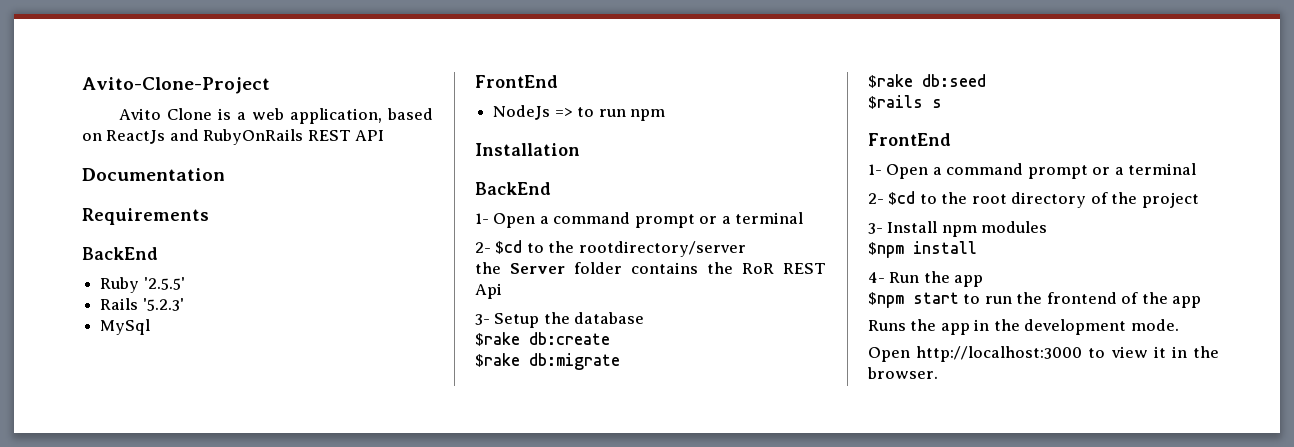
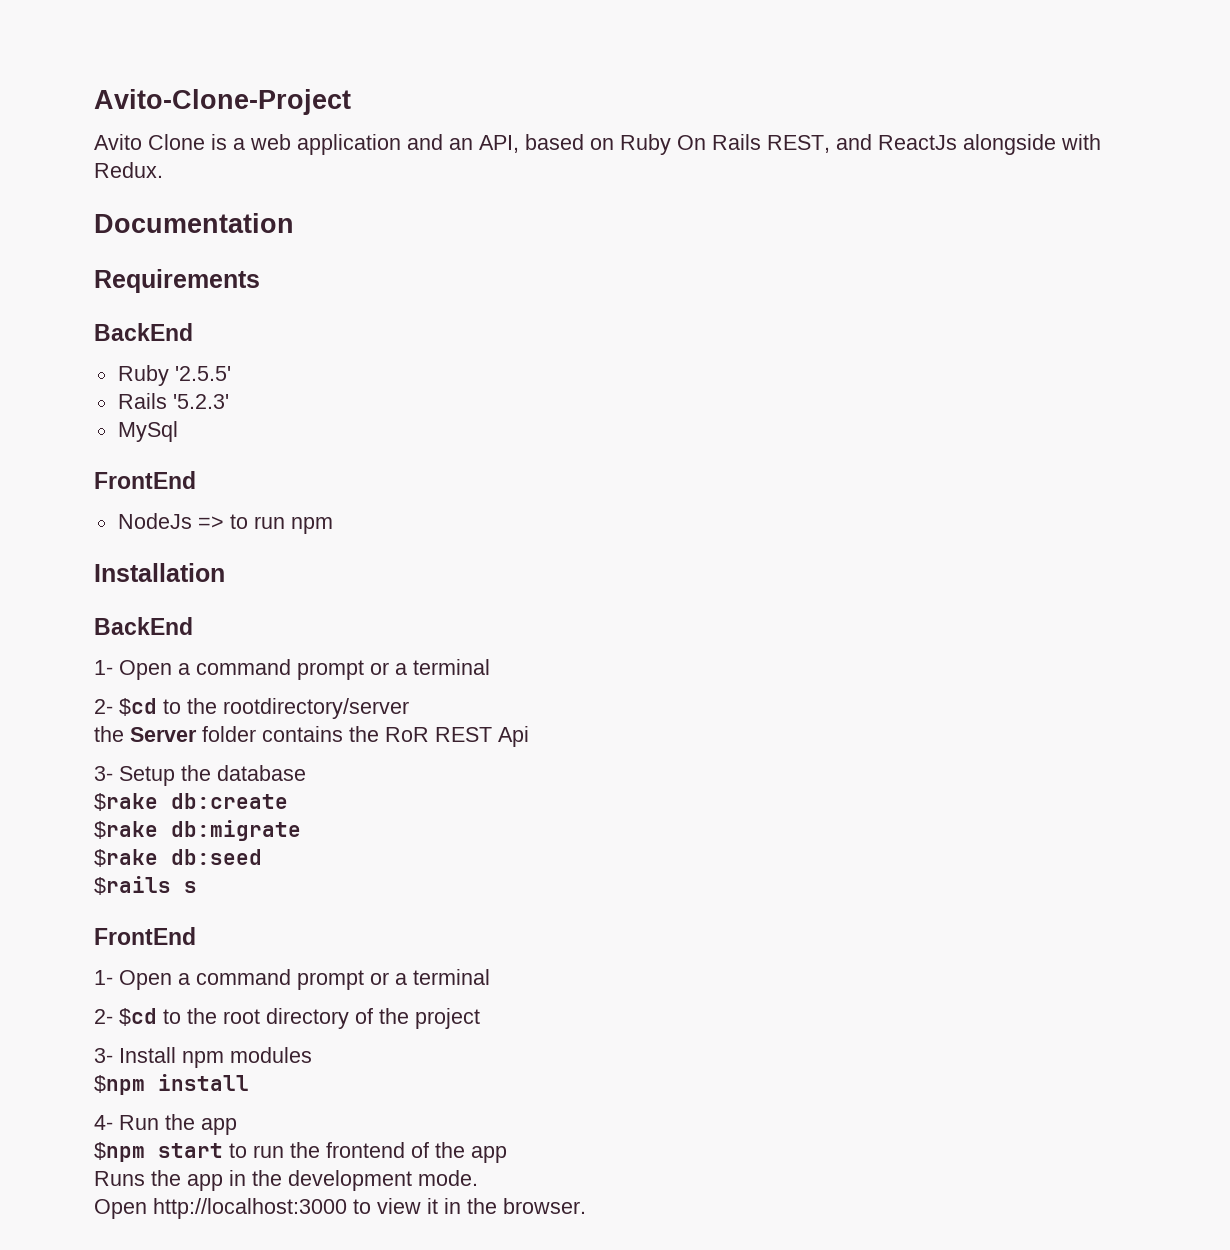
[290,108,433,124] [82,129,385,145] application, based on ReactJs and RubyOnRails REST API -> [297,134,1101,155] [94,162,163,178] application and an API, based on Ruby On Rails REST, and ReactJs alongside with Redux.

